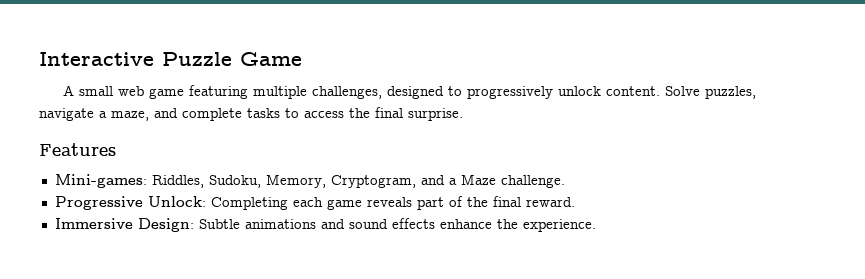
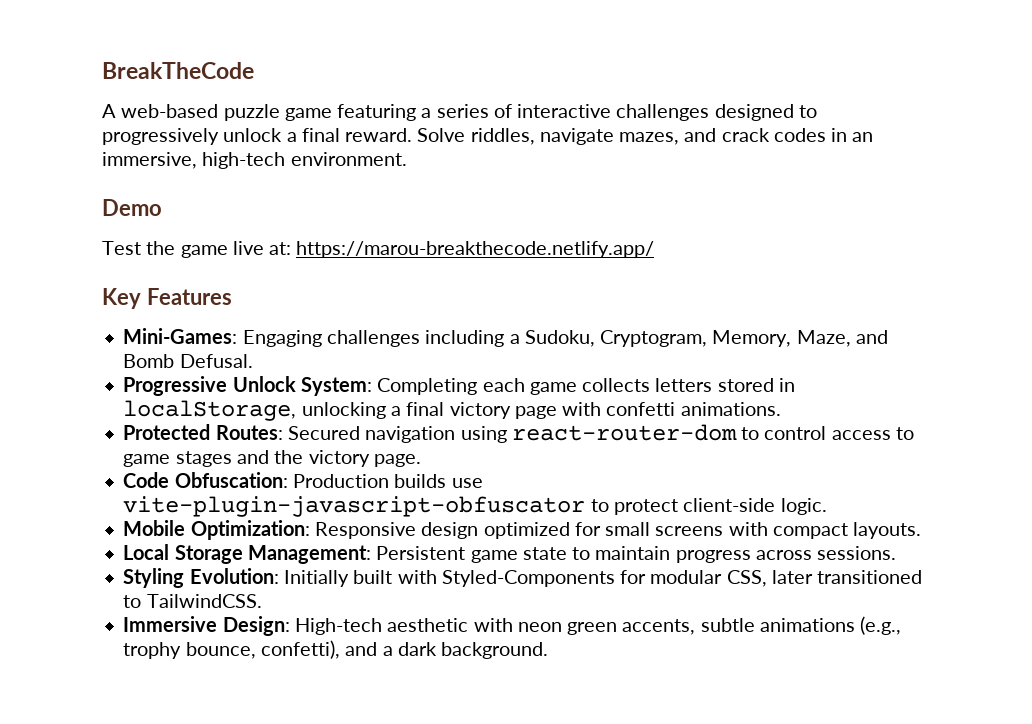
[39,52,302,66] [63,85,757,99] [39,107,463,121] [39,143,116,156] [54,174,565,188] Interactive Puzzle Game // A small web game featuring multiple challenges, designed to progressively unlock content. Solve puzzles, navigate a maze, and complete tasks to access the final surprise. // Features // Mini-games: Riddles, Sudoku, Memory, Cryptogram, and a Maze challenge. -> [102,62,254,79] [102,104,817,121] [102,128,874,145] [102,152,407,169] [102,199,162,216] [102,241,655,258] [102,288,232,309] [123,328,888,347] [123,354,253,368] BreakTheCode // A web-based puzzle game featuring a series of interactive challenges designed to progressively unlock a final reward. Solve riddles, navigate mazes, and crack codes in an immersive, high-tech environment. // Demo // Test the game live at: https://marou-breakthecode.netlify.app/ // Key Features // Mini-Games: Engaging challenges including a Sudoku, Cryptogram, Memory, Maze, and Bomb Defusal.
[147,196,206,207] Unlock: -> [232,376,372,396] Unlock System:
[366,196,575,210] [54,218,596,232] reveals part of the final reward. // Immersive Design: Subtle animations and sound effects enhance the experience. -> [582,378,795,392] [123,400,781,421] [123,424,914,443] [123,450,421,467] [123,472,483,488] [123,496,827,517] [123,520,922,540] [123,544,897,564] [123,568,923,588] [123,594,262,608] [123,616,902,636] [123,640,549,659] collects letters stored in localStorage, unlocking a final victory page with confetti animations. // Protected Routes: Secured navigation using react-router-dom to control access to game stages and the victory page. // Code Obfuscation: Production builds use vite-plugin-javascript-obfuscator to protect client-side logic. // Mobile Optimization: Responsive design optimized for small screens with compact layouts. // Local Storage Management: Persistent game state to maintain progress across sessions. // Styling Evolution: Initially built with Styled-Components for modular CSS, later transitioned to TailwindCSS. // Immersive Design: High-tech aesthetic with neon green accents, subtle animations (e.g., trophy bounce, confetti), and a dark background.

